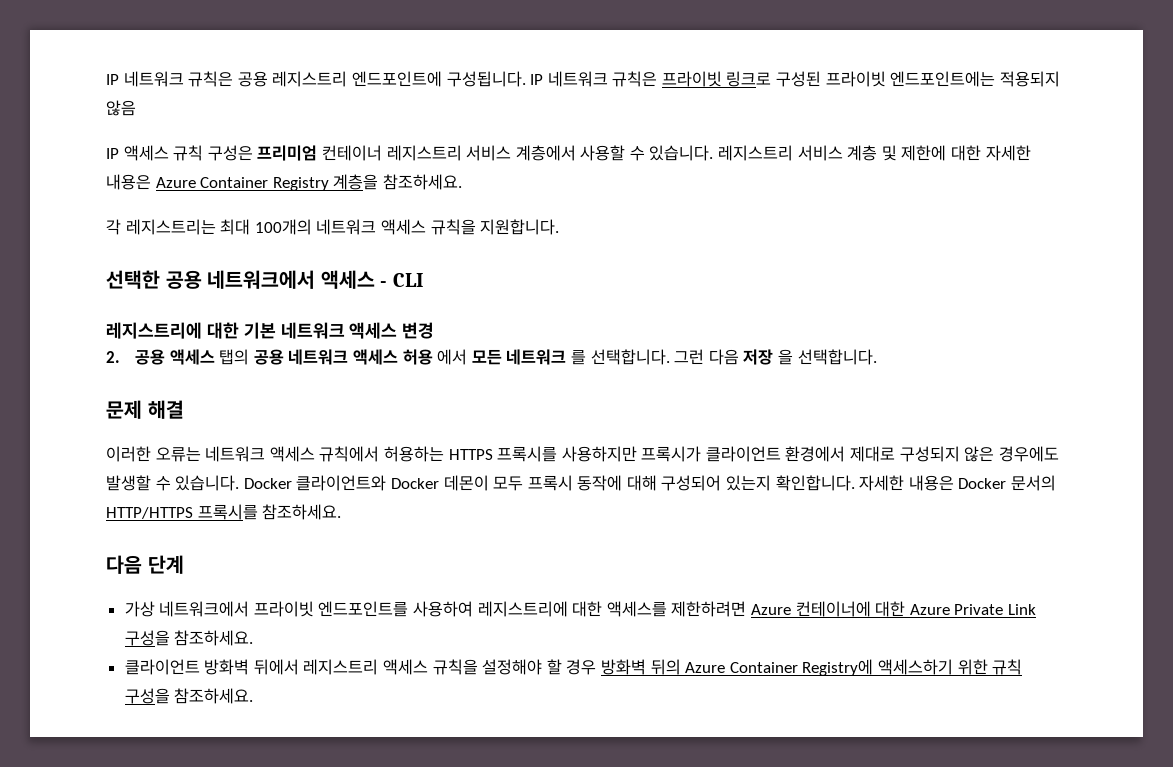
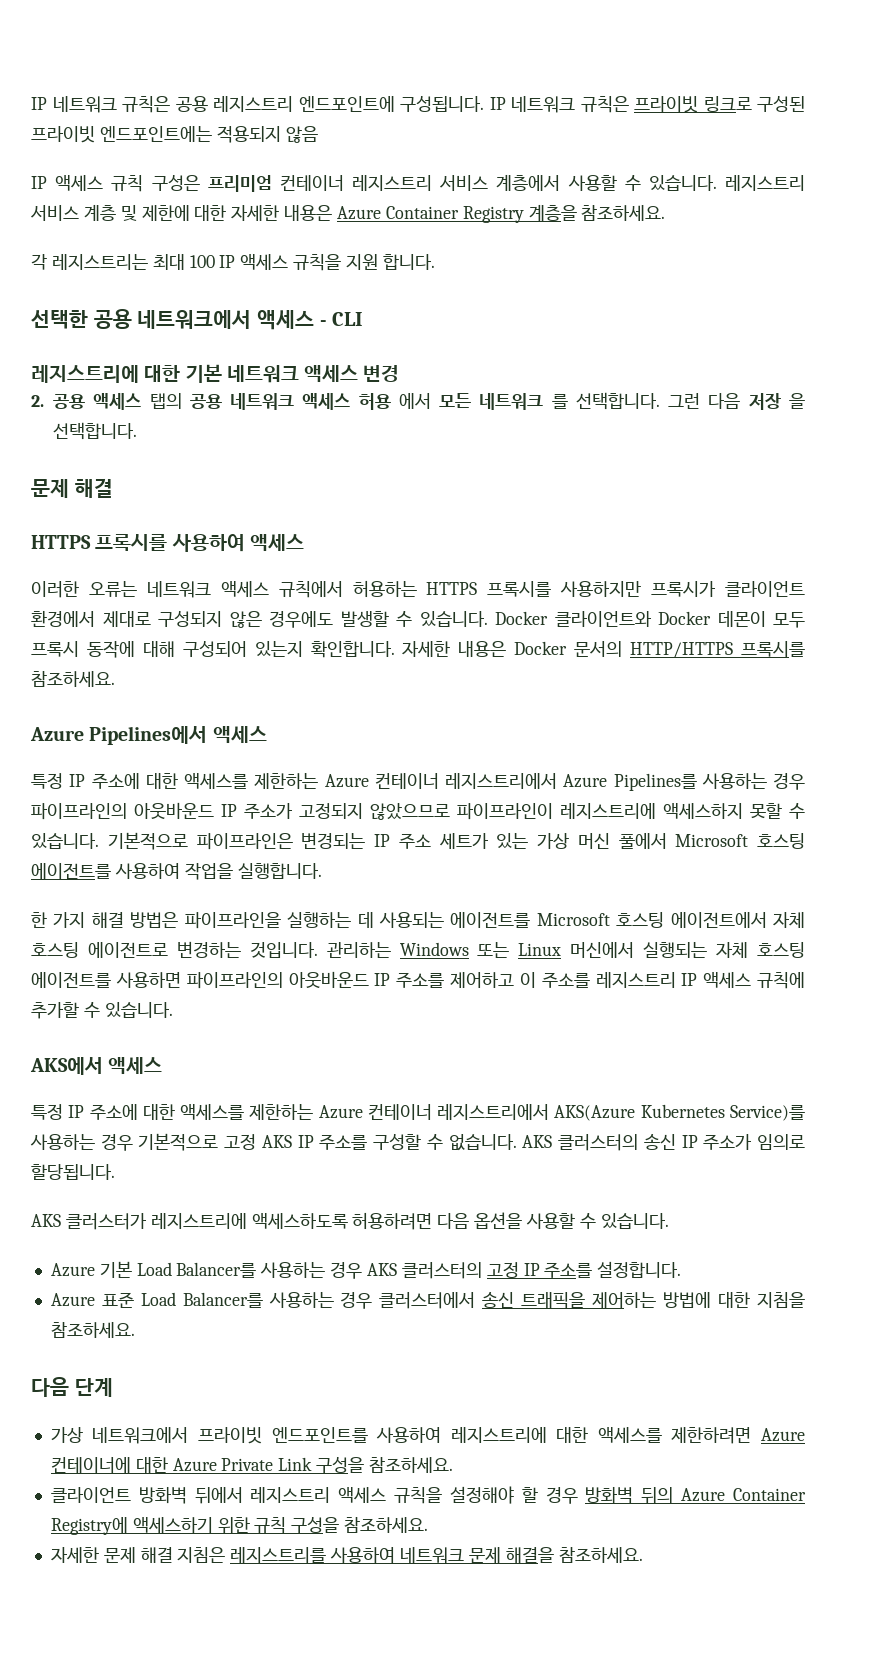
[254,219,560,235] 100개의 네트워크 액세스 규칙을 지원합니다. -> [189,254,435,271] 100 IP 액세스 규칙을 지원 합니다.
(184, 409) none -> [31,534,304,552] // HTTPS 프록시를 사용하여 액세스
(342, 512) none -> [30,726,267,745] [31,773,805,791] [31,802,805,820] [31,832,805,850] [31,862,322,880] [31,912,805,929] [31,941,805,958] [31,971,805,989] [31,1002,173,1019] [30,1057,163,1075] [31,1104,805,1121] [30,1133,806,1151] [31,1164,115,1180] [31,1212,669,1230] [50,1261,682,1279] [50,1292,806,1309] [50,1322,135,1338] // Azure Pipelines에서 액세스 // 특정 IP 주소에 대한 액세스를 제한하는 Azure 컨테이너 레지스트리에서 Azure Pipelines를 사용하는 경우 파이프라인의 아웃바운드 IP 주소가 고정되지 않았으므로 파이프라인이 레지스트리에 액세스하지 못할 수 있습니다. 기본적으로 파이프라인은 변경되는 IP 주소 세트가 있는 가상 머신 풀에서 Microsoft 호스팅 에이전트를 사용하여 작업을 실행합니다. // 한 가지 해결 방법은 파이프라인을 실행하는 데 사용되는 에이전트를 Microsoft 호스팅 에이전트에서 자체 호스팅 에이전트로 변경하는 것입니다. 관리하는 Windows 또는 Linux 머신에서 실행되는 자체 호스팅 에이전트를 사용하면 파이프라인의 아웃바운드 IP 주소를 제어하고 이 주소를 레지스트리 IP 액세스 규칙에 추가할 수 있습니다. // AKS에서 액세스 // 특정 IP 주소에 대한 액세스를 제한하는 Azure 컨테이너 레지스트리에서 AKS(Azure Kubernetes Service)를 사용하는 경우 기본적으로 고정 AKS IP 주소를 구성할 수 없습니다. AKS 클러스터의 송신 IP 주소가 임의로 할당됩니다. // AKS 클러스터가 레지스트리에 액세스하도록 허용하려면 다음 옵션을 사용할 수 있습니다. // Azure 기본 Load Balancer를 사용하는 경우 AKS 클러스터의 고정 IP 주소를 설정합니다. // Azure 표준 Load Balancer를 사용하는 경우 클러스터에서 송신 트래픽을 제어하는 방법에 대한 지침을 참조하세요.
(254, 696) none -> [50,1547,643,1564] // 자세한 문제 해결 지침은 레지스트리를 사용하여 네트워크 문제 해결을 참조하세요.

